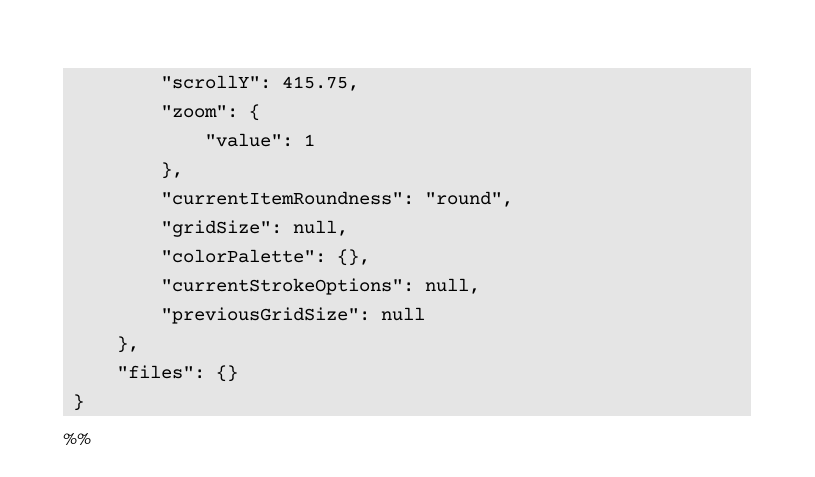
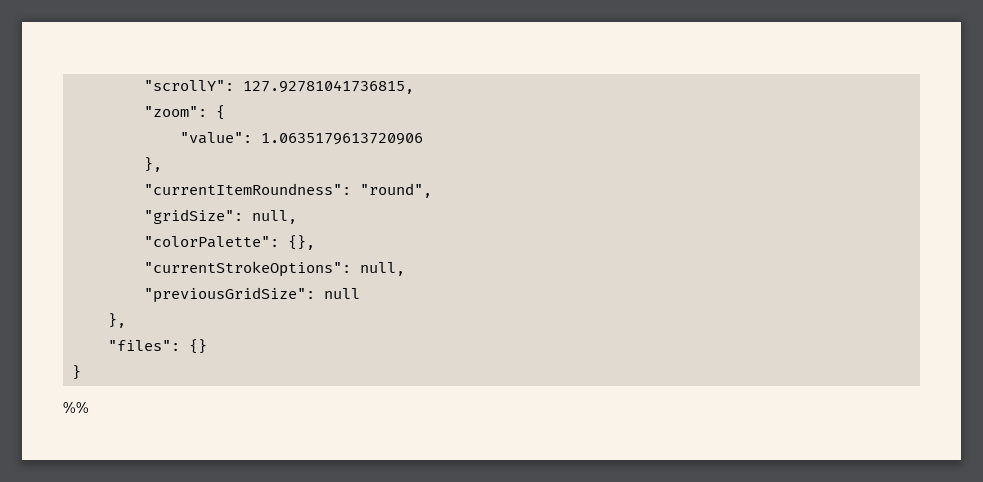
[281,76,359,91] 415.75, -> [243,80,414,94] 127.92781041736815,
[303,134,315,146] 1 -> [261,133,423,145] 1.0635179613720906

